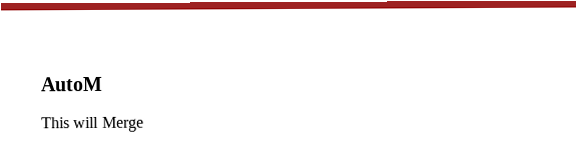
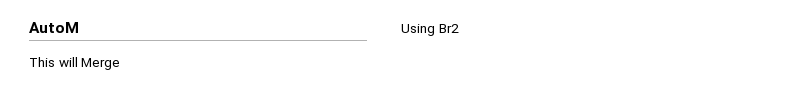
(144, 124) none -> [401,24,459,36] // Using Br2

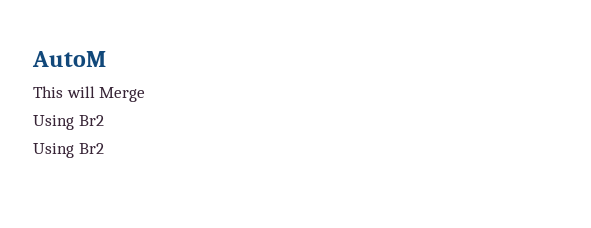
(459, 28) none -> [33,143,104,158] // Using Br2

